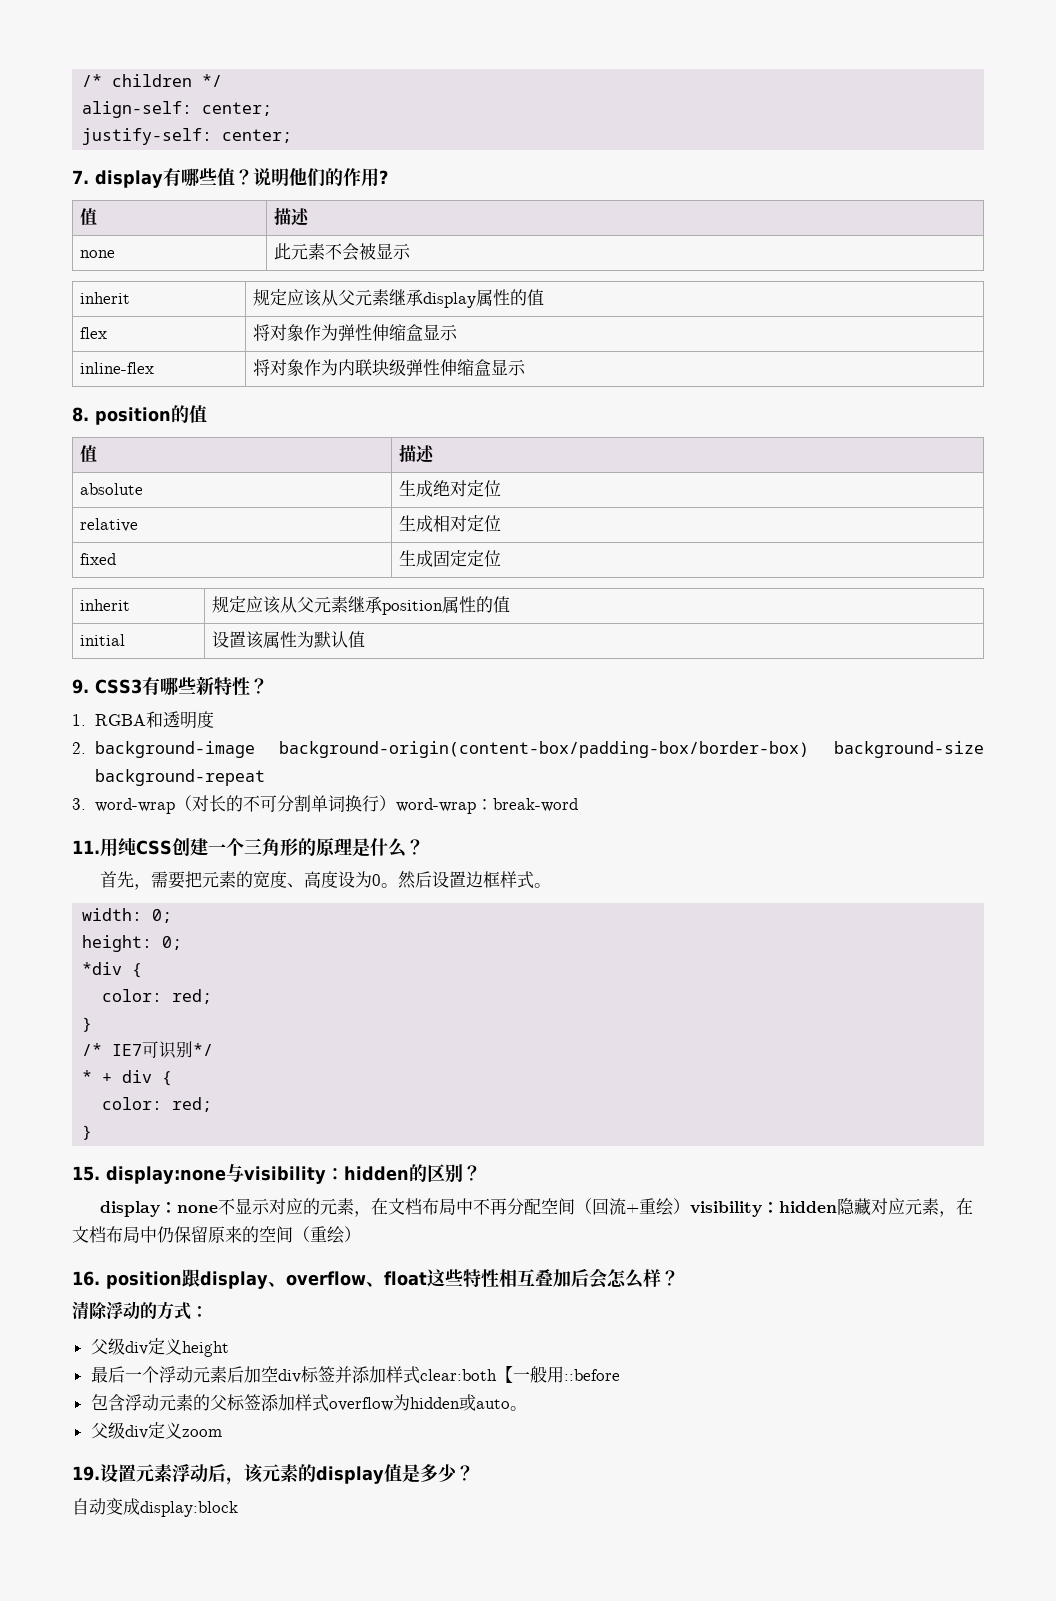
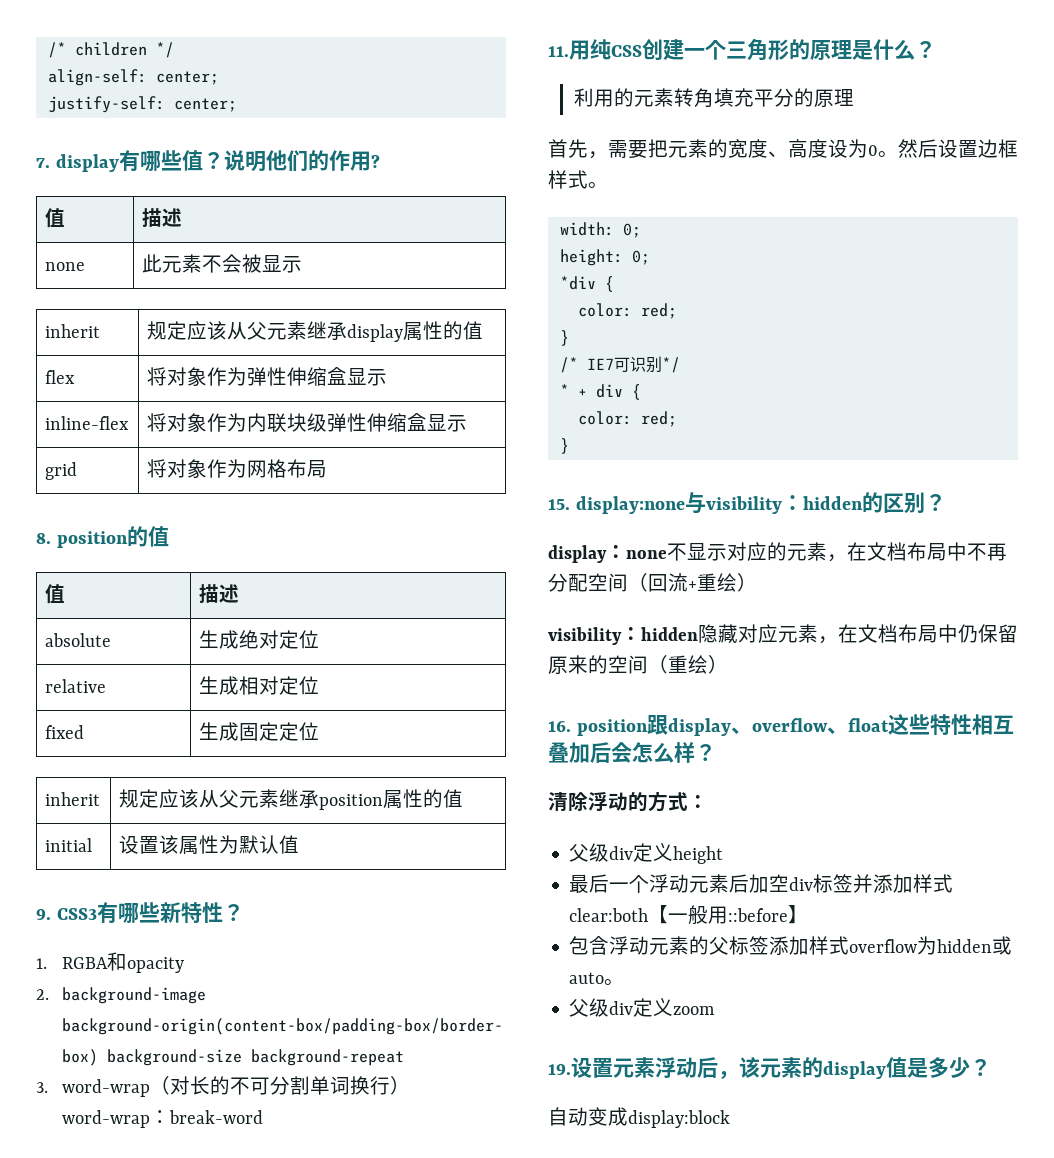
(527, 367) none -> [45,462,78,480] [147,459,328,478] // grid | 将对象作为网格布局
[162,711,214,729] 透明度 -> [126,957,184,973] opacity
(424, 847) none -> [573,88,854,108] // 利用的元素转角填充平分的原理
(690, 1206) none -> (757, 582) //
(620, 1375) none -> [788,905,809,924] 】

